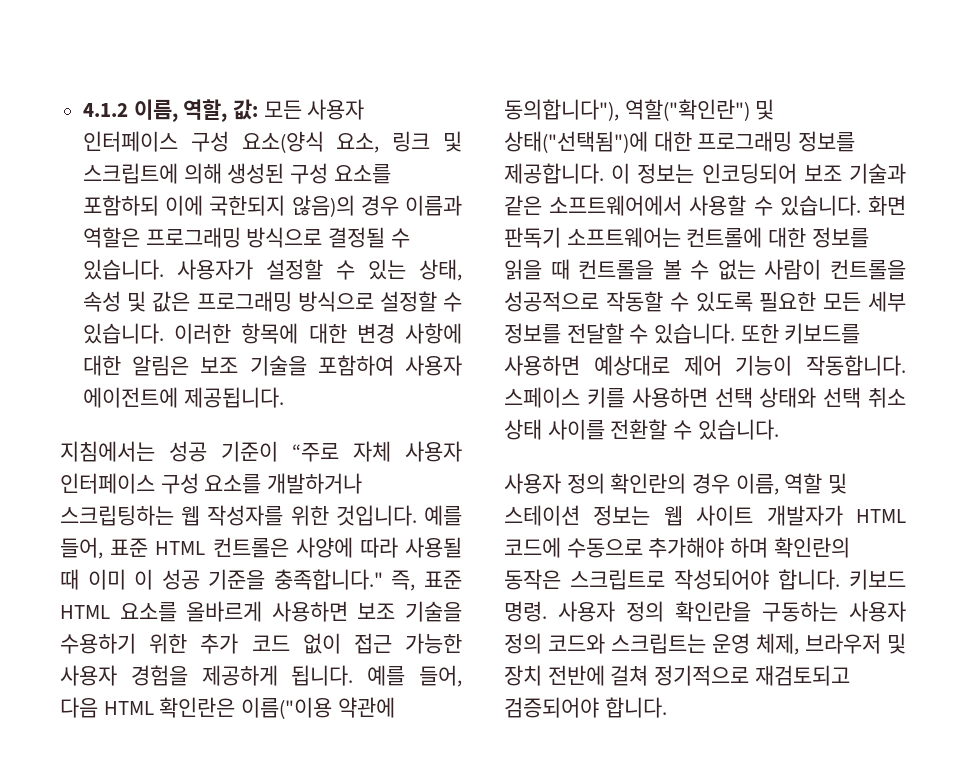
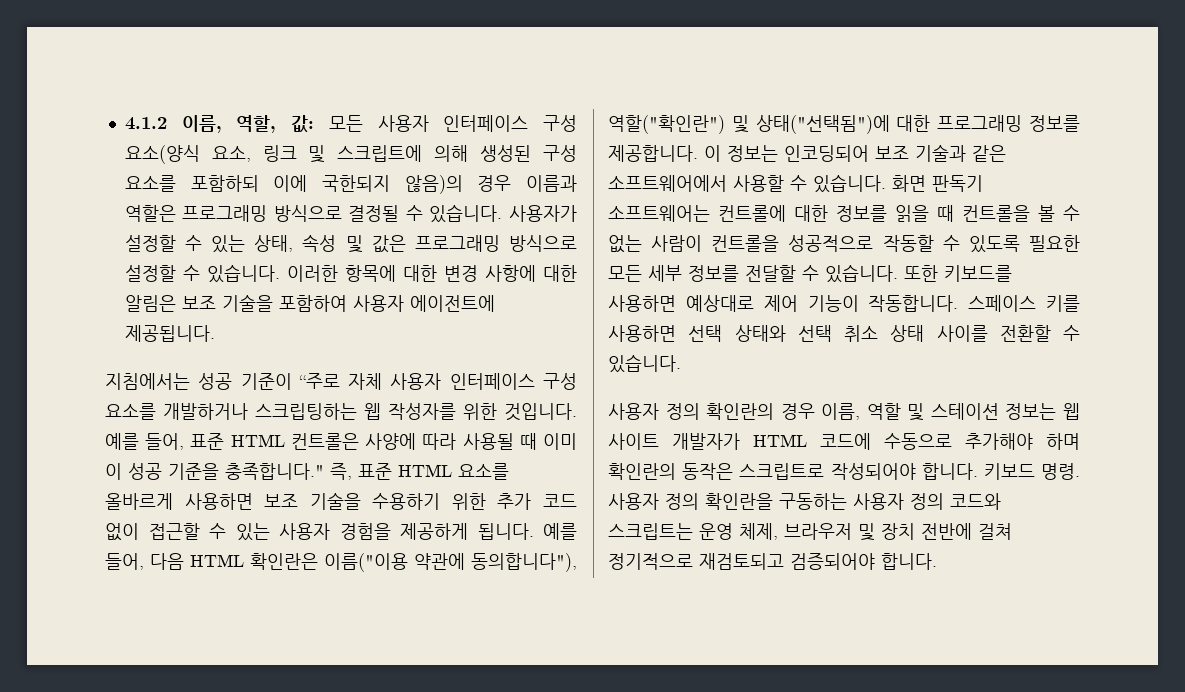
[353,633,462,654] 접근 가능한 -> [148,523,270,541] 접근할 수 있는

